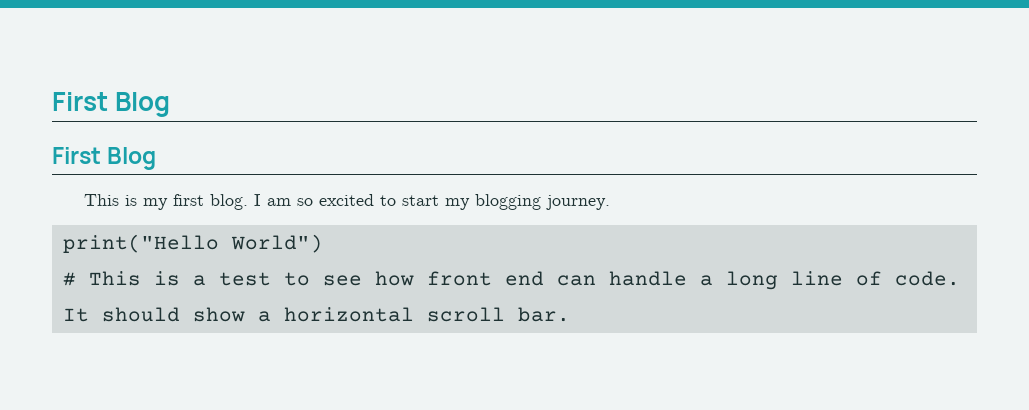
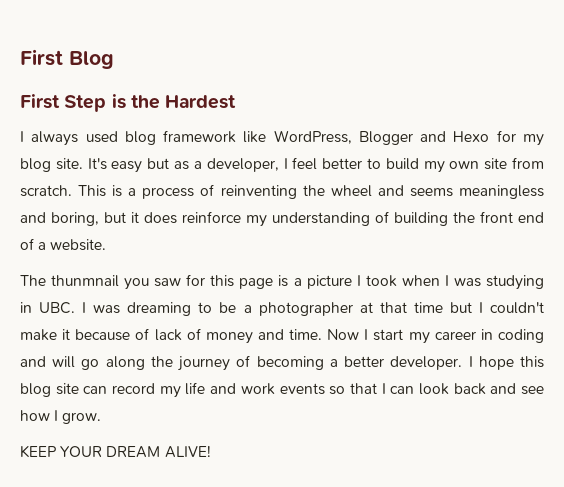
[107,147,157,170] [83,194,610,210] [62,234,323,253] [62,271,960,290] [62,307,570,322] Blog // This is my first blog. I am so excited to start my blogging journey. // print("Hello World") // # This is a test to see how front end can handle a long line of code. It should show a horizontal scroll bar. -> [64,94,237,112] [20,130,544,146] [20,157,544,173] [20,184,544,199] [20,211,544,227] [20,238,107,251] [20,274,544,290] [20,302,544,316] [20,328,544,344] [20,355,544,371] [20,382,544,398] [20,410,102,424] [20,445,211,458] Step is the Hardest // I always used blog framework like WordPress, Blogger and Hexo for my blog site. It's easy but as a developer, I feel better to build my own site from scratch. This is a process of reinventing the wheel and seems meaningless and boring, but it does reinforce my understanding of building the front end of a website. // The thunmnail you saw for this page is a picture I took when I was studying in UBC. I was dreaming to be a photographer at that time but I couldn't make it because of lack of money and time. Now I start my career in coding and will go along the journey of becoming a better developer. I hope this blog site can record my life and work events so that I can look back and see how I grow. // KEEP YOUR DREAM ALIVE!

